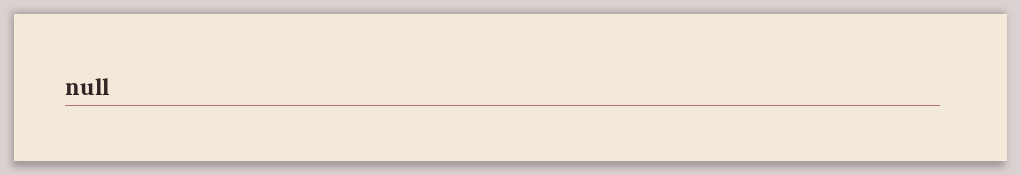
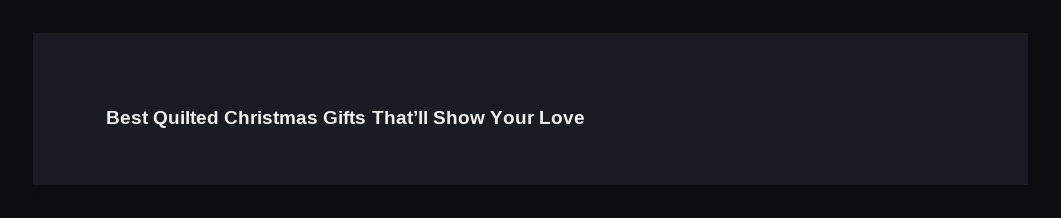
[65,78,109,95] null -> [106,111,585,128] Best Quilted Christmas Gifts That’ll Show Your Love

